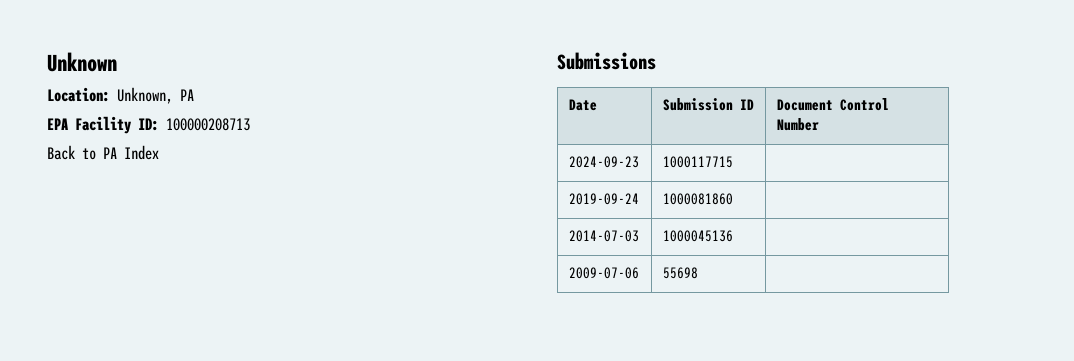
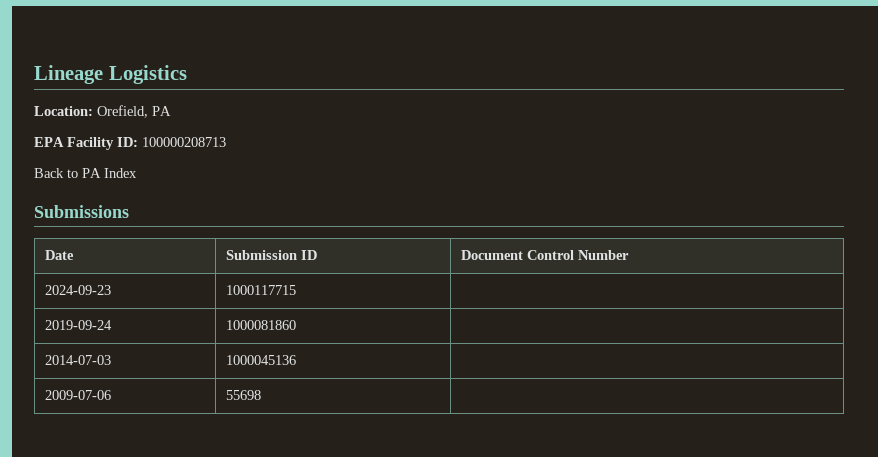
[47,52,117,72] Unknown -> [34,65,187,84] Lineage Logistics
[117,87,173,104] Unknown, -> [97,105,148,118] Orefield,

